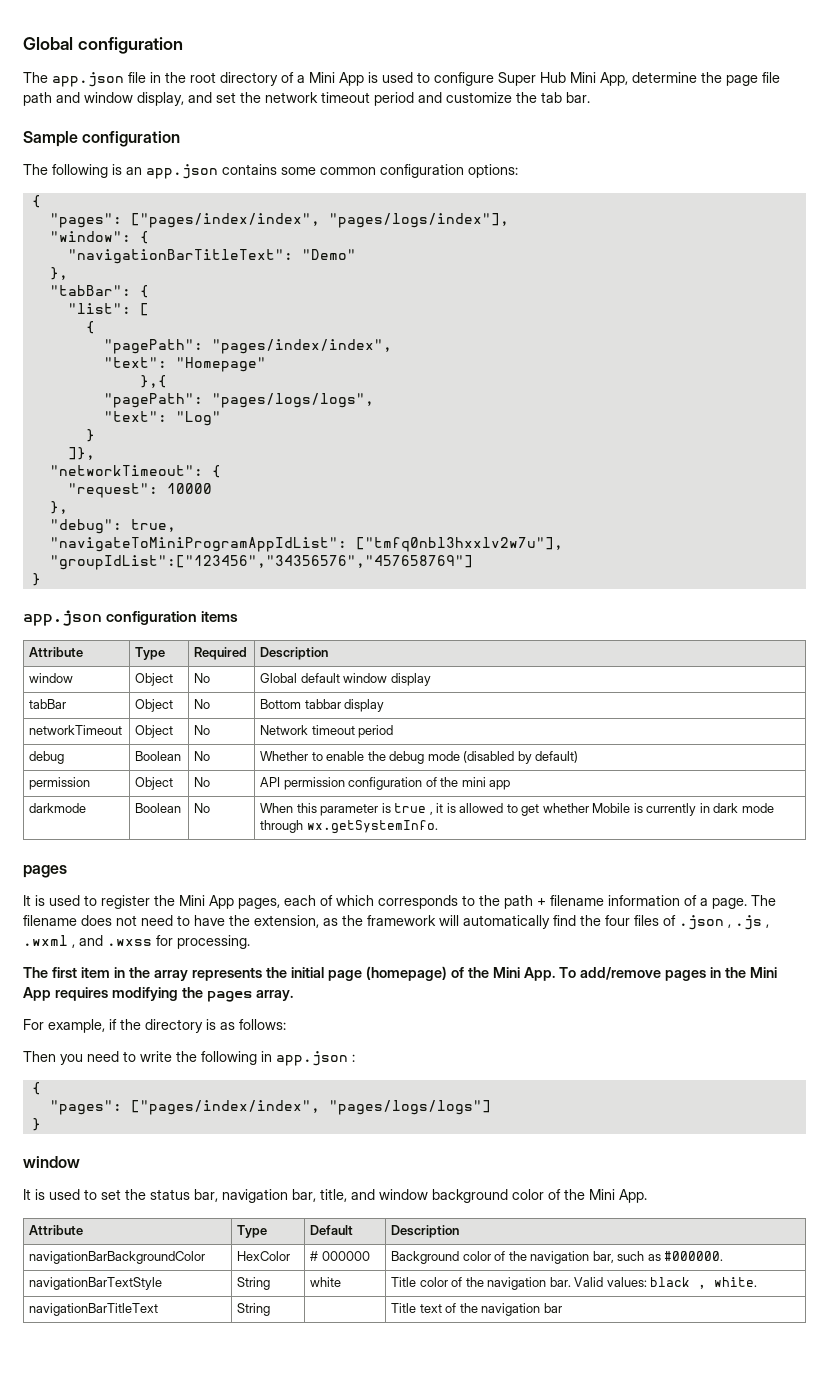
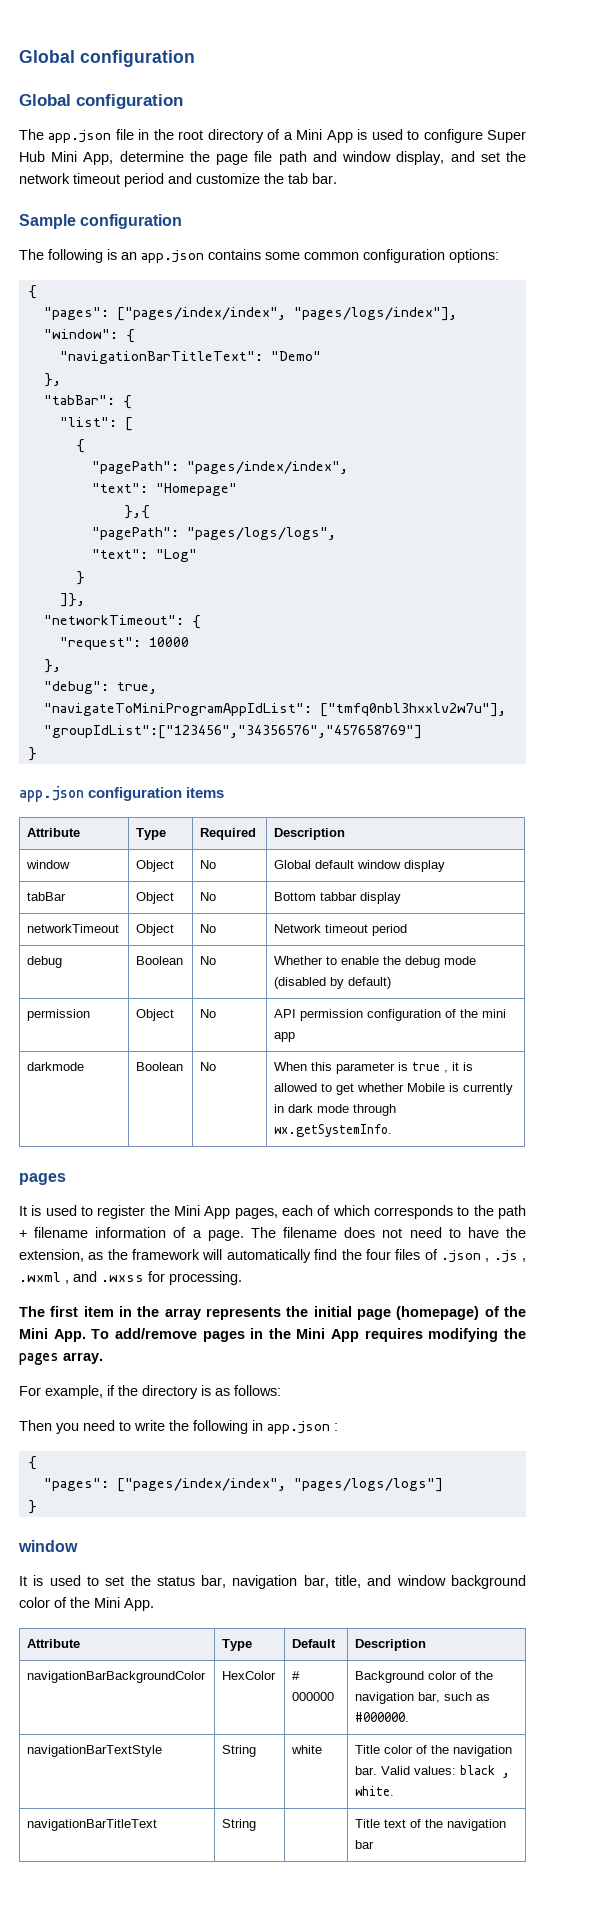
[23,37,183,54] Global configuration -> [19,50,195,67] [19,94,183,109] Global configuration // Global configuration

